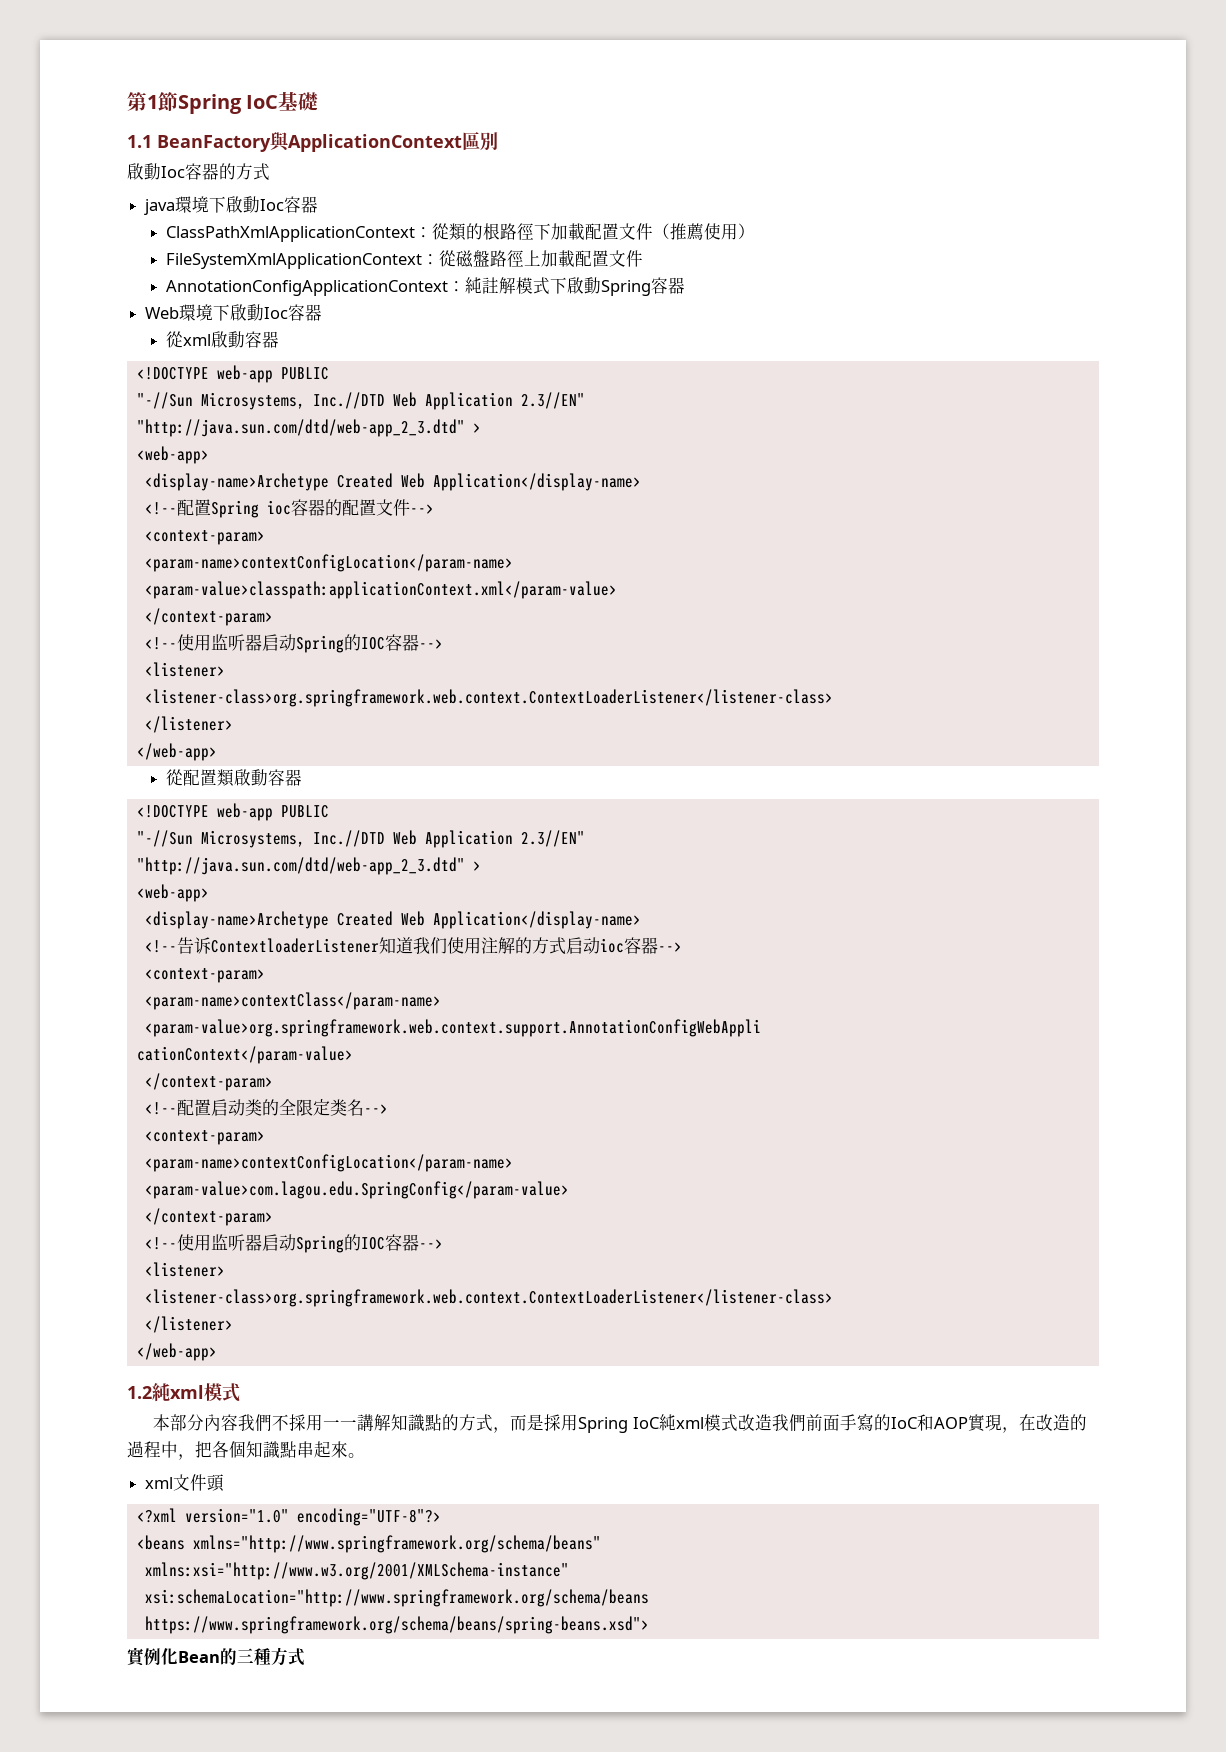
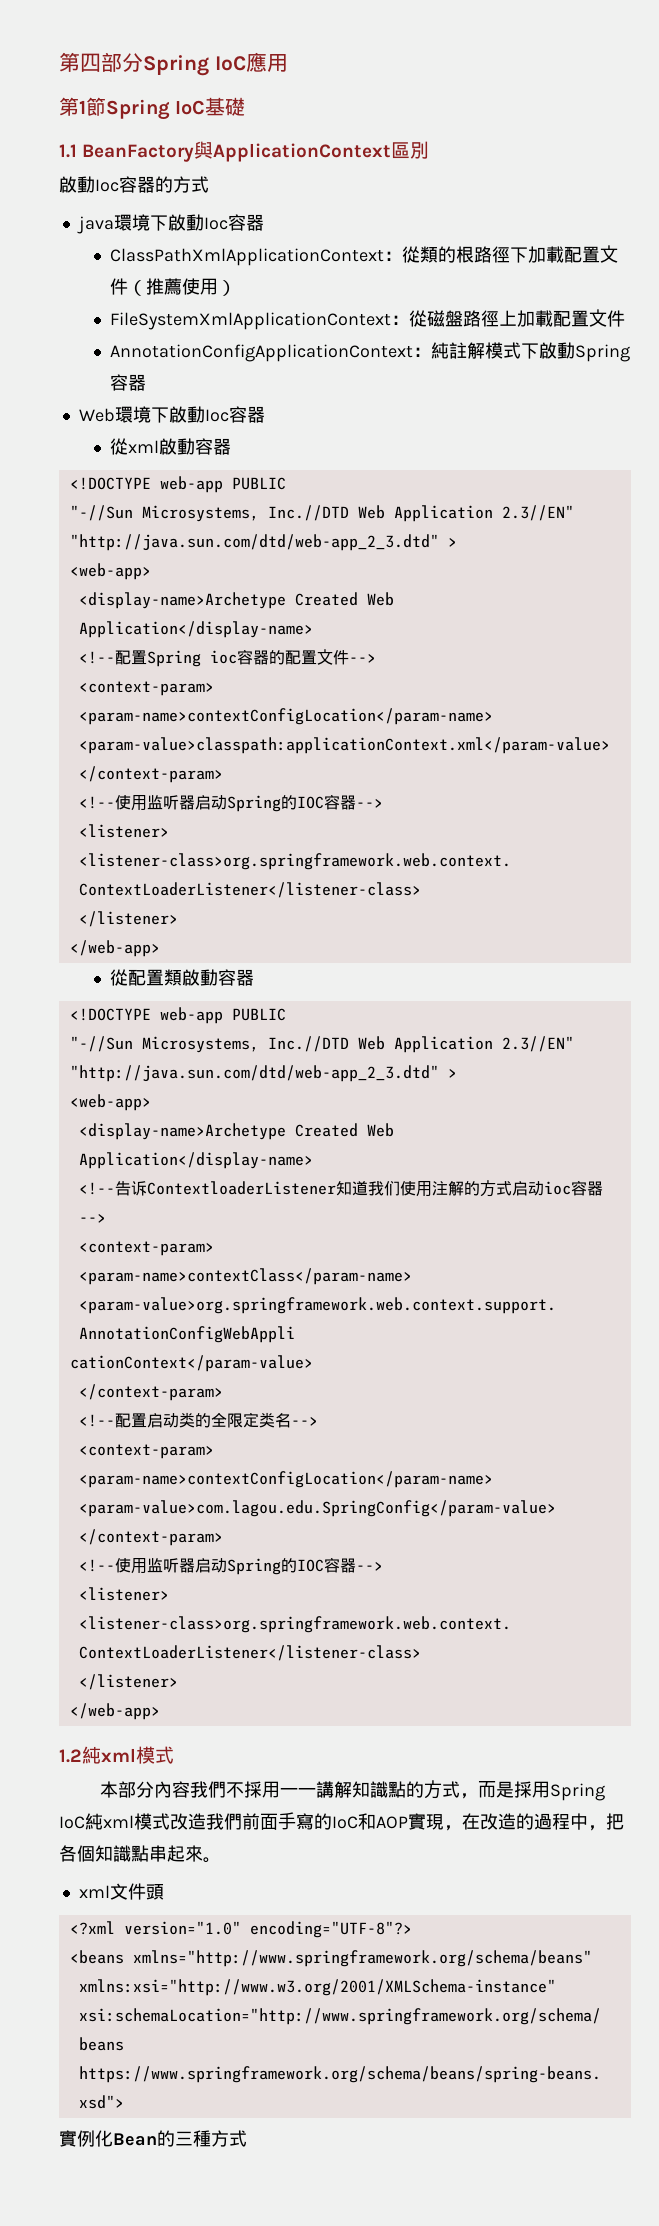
[127,92,147,111] 第 -> [59,52,288,76] [59,97,79,116] 第四部分Spring IoC應用 // 第

